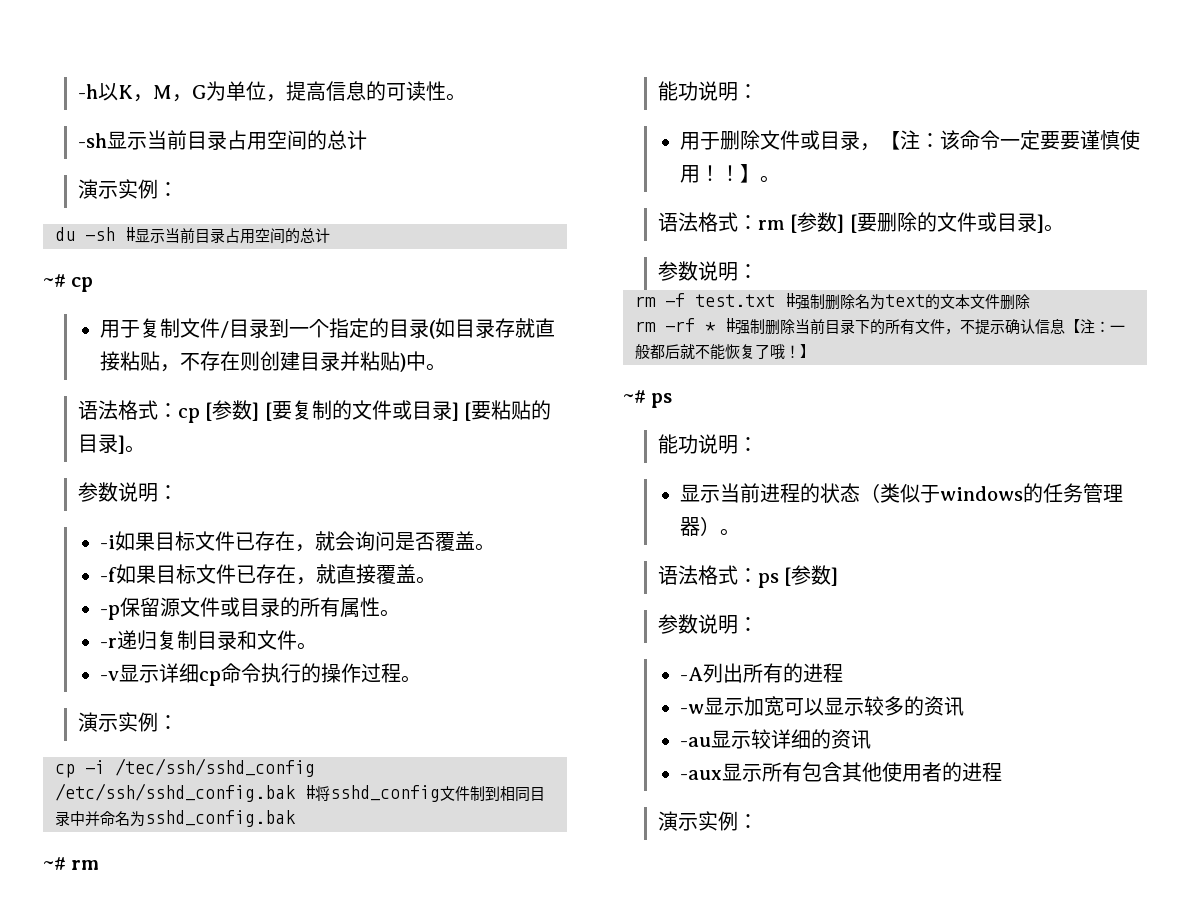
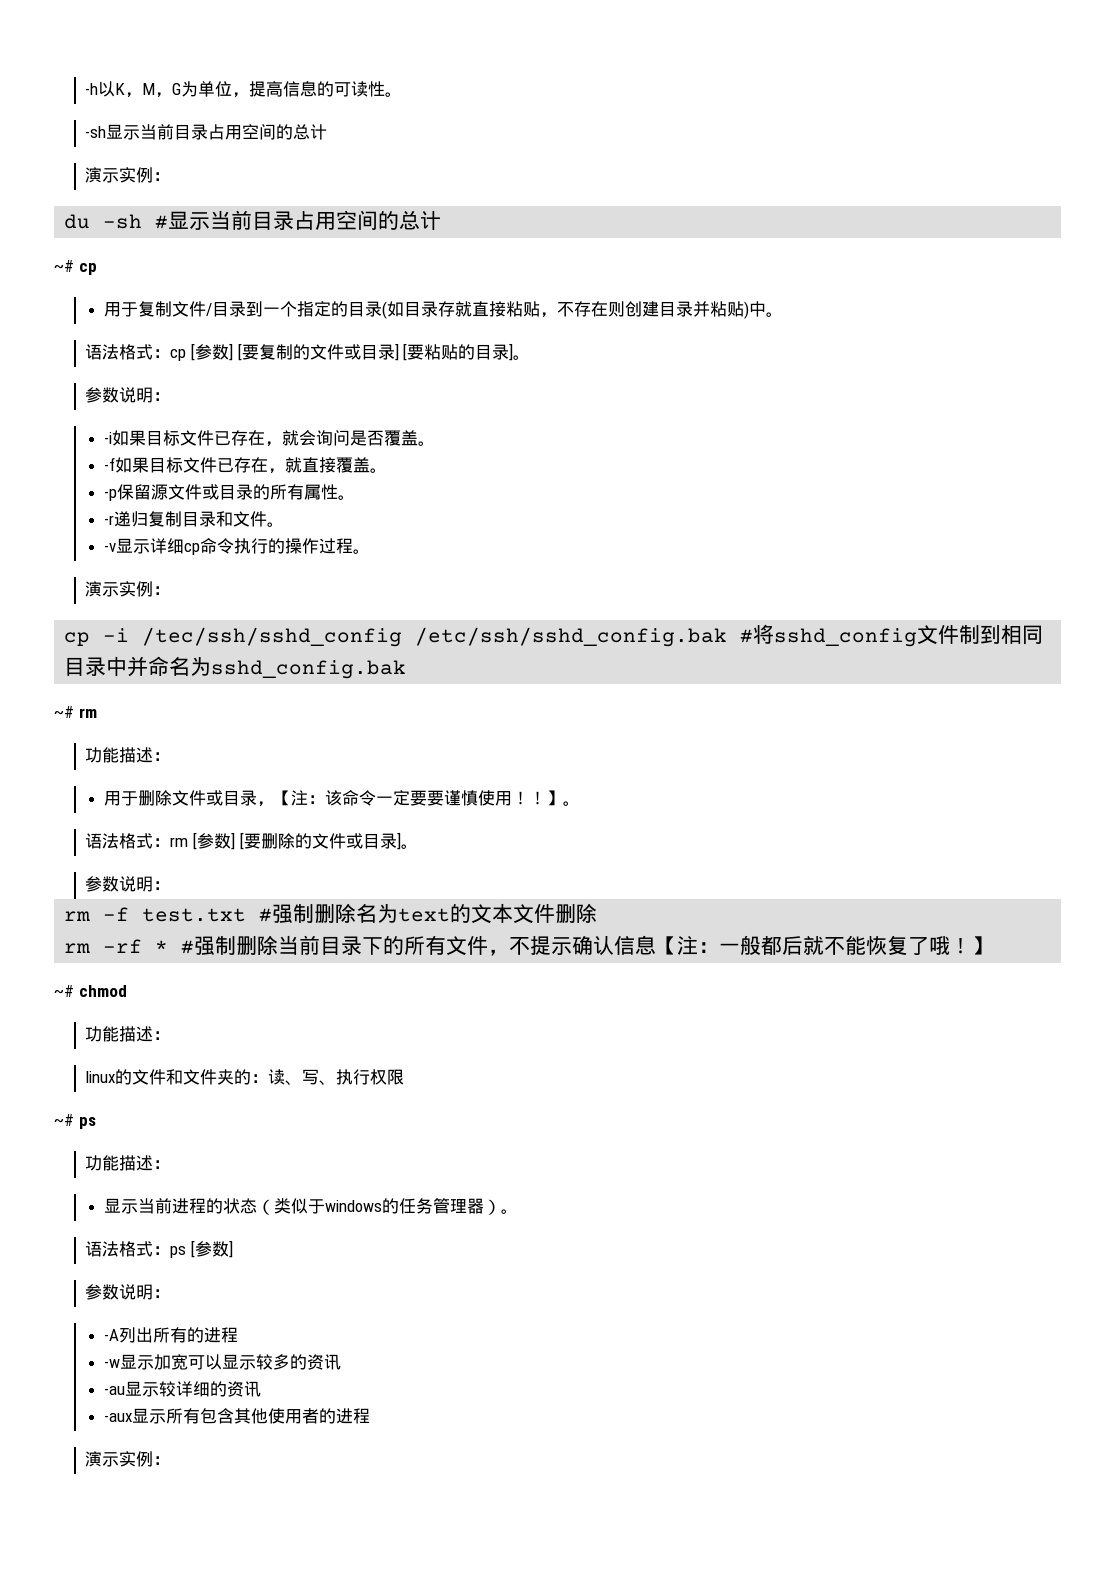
[657,81,738,101] 能功说明 -> [85,747,154,763] 功能描述
(815, 351) none -> [54,985,127,997] [85,1026,171,1042] [85,1069,405,1085] // ~# chmod // 功能描述： // linux的文件和文件夹的：读、写、执行权限
[657,434,738,454] 能功说明 -> [85,1155,154,1171] 功能描述

